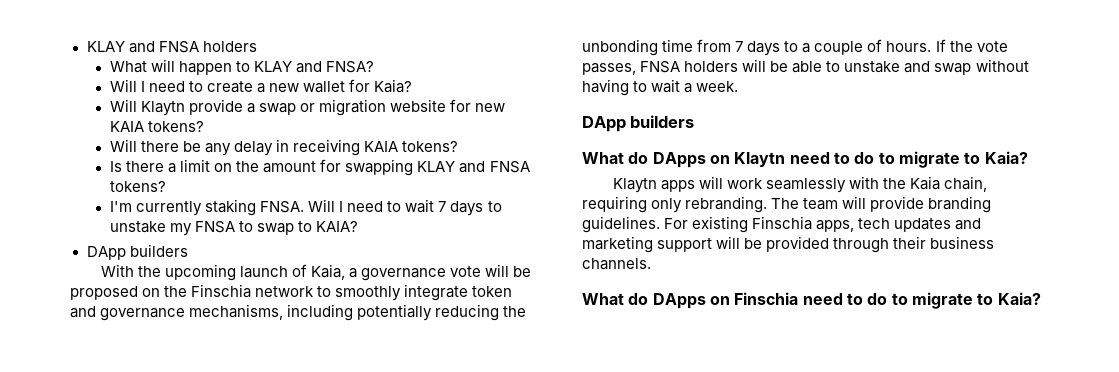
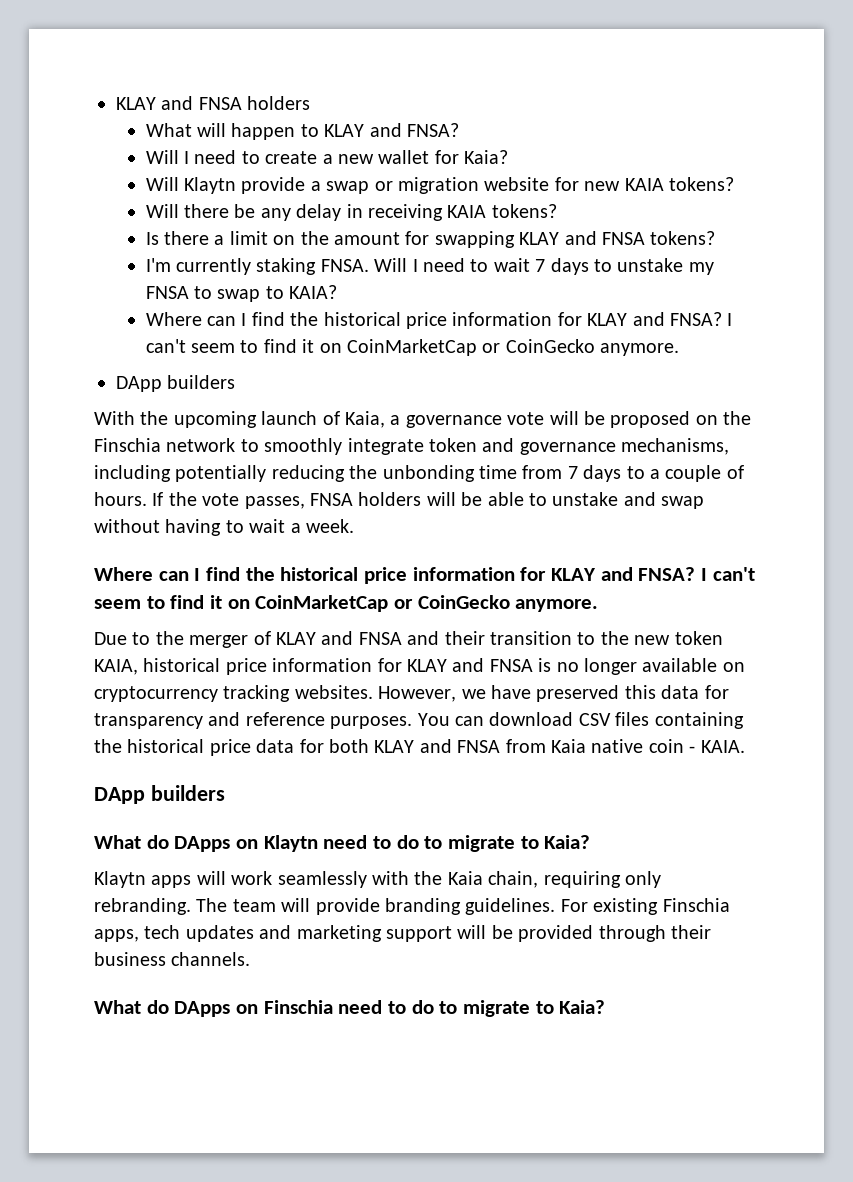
(359, 226) none -> [145,312,733,329] [145,339,680,356] // Where can I find the historical price information for KLAY and FNSA? I can't seem to find it on CoinMarketCap or CoinGecko anymore.
(739, 86) none -> [94,567,755,584] [94,595,599,612] [94,631,723,648] [94,658,745,675] [94,685,729,702] [94,712,744,729] [94,739,745,756] // Where can I find the historical price information for KLAY and FNSA? I can't seem to find it on CoinMarketCap or CoinGecko anymore. // Due to the merger of KLAY and FNSA and their transition to the new token KAIA, historical price information for KLAY and FNSA is no longer available on cryptocurrency tracking websites. However, we have preserved this data for transparency and reference purposes. You can download CSV files containing the historical price data for both KLAY and FNSA from Kaia native coin - KAIA.

